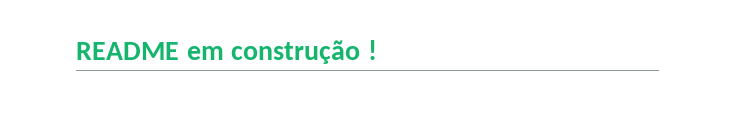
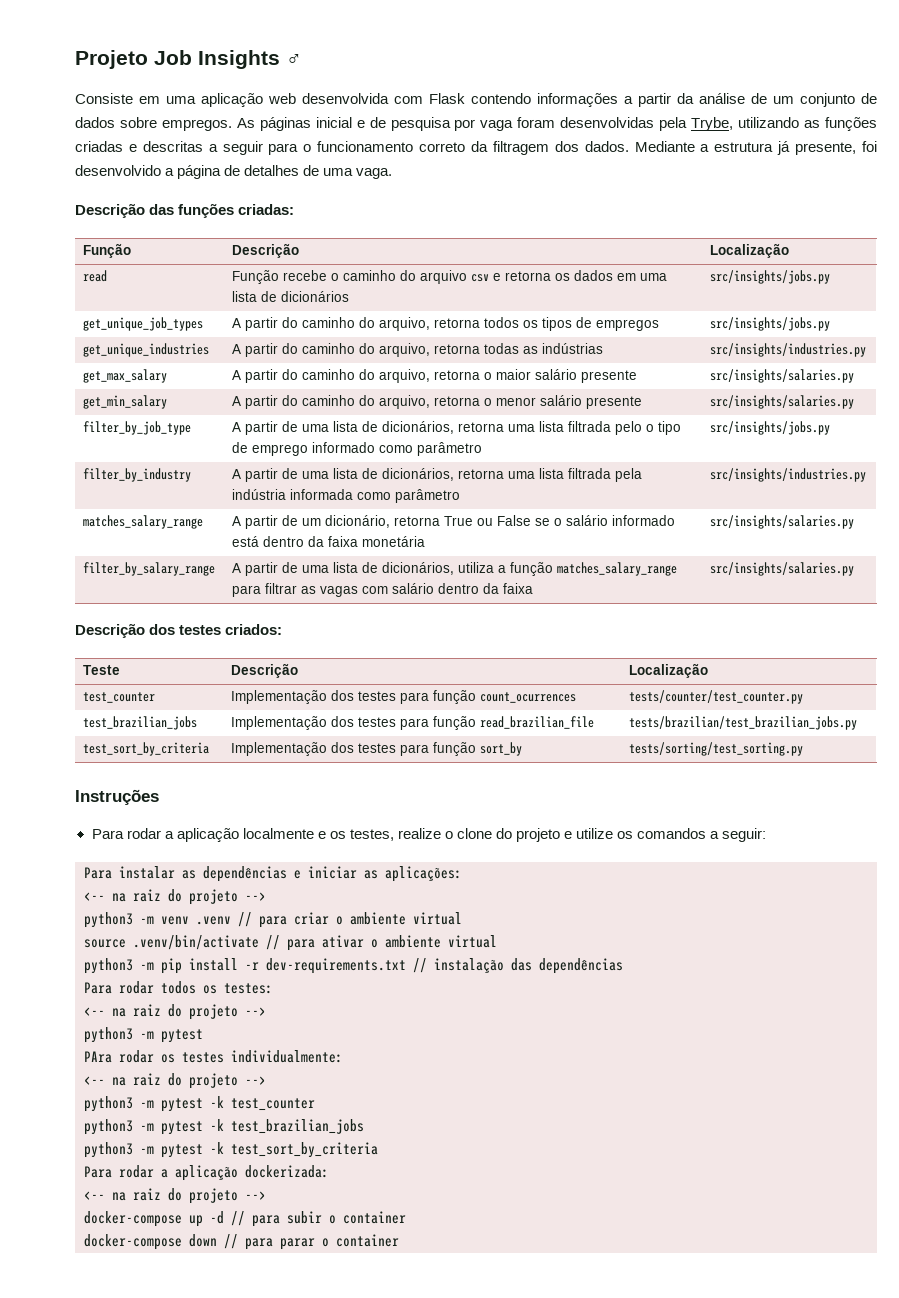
[76,40,377,64] README em construção ! -> [75,50,302,69] [75,93,877,107] [75,117,878,131] [75,141,878,155] [75,165,393,179] [75,203,295,218] [83,243,132,258] [232,243,300,258] [710,243,790,258] [83,270,108,282] [232,270,668,284] [232,291,350,302] [710,270,831,284] [83,317,204,331] [232,317,660,331] [710,317,831,331] [83,343,210,357] [232,343,604,357] [710,343,867,357] [83,369,168,383] [232,369,638,383] [710,369,855,383] [83,395,168,409] [232,395,643,409] [710,395,855,409] [83,421,192,435] [232,421,682,435] [232,442,483,456] [710,421,831,435] [83,468,192,482] [232,468,643,482] [232,489,461,503] [710,468,867,482] [83,515,204,529] [232,515,676,529] [232,536,426,547] [710,515,855,529] [83,562,216,576] [232,562,678,576] [232,583,534,597] [710,562,855,576] [75,623,283,638] [83,665,121,675] [231,663,299,678] [629,663,709,678] [83,692,156,703] [231,690,577,704] [629,690,804,704] [83,716,198,730] [231,716,595,730] [629,716,858,730] [83,742,210,756] [231,742,523,756] [629,742,804,756] [75,789,159,805] [91,828,767,842] [84,866,462,882] [84,889,266,905] [84,912,462,928] [84,935,497,951] [84,958,623,974] [84,981,273,994] [84,1004,266,1020] [84,1027,203,1043] [84,1050,343,1063] [84,1073,266,1089] [84,1096,315,1112] [84,1119,364,1135] [84,1142,378,1158] [84,1165,329,1181] [84,1188,266,1204] [84,1211,406,1227] [84,1234,399,1250] Projeto Job Insights ♂ // Consiste em uma aplicação web desenvolvida com Flask contendo informações a partir da análise de um conjunto de dados sobre empregos. As páginas inicial e de pesquisa por vaga foram desenvolvidas pela Trybe, utilizando as funções criadas e descritas a seguir para o funcionamento correto da filtragem dos dados. Mediante a estrutura já presente, foi desenvolvido a página de detalhes de uma vaga. // Descrição das funções criadas: // Função | Descrição | Localização // read | Função recebe o caminho do arquivo csv e retorna os dados em uma lista de dicionários | src/insights/jobs.py // get_unique_job_types | A partir do caminho do arquivo, retorna todos os tipos de empregos | src/insights/jobs.py // get_unique_industries | A partir do caminho do arquivo, retorna todas as indústrias | src/insights/industries.py // get_max_salary | A partir do caminho do arquivo, retorna o maior salário presente | src/insights/salaries.py // get_min_salary | A partir do caminho do arquivo, retorna o menor salário presente | src/insights/salaries.py // filter_by_job_type | A partir de uma lista de dicionários, retorna uma lista filtrada pelo o tipo de emprego informado como parâmetro | src/insights/jobs.py // filter_by_industry | A partir de uma lista de dicionários, retorna uma lista filtrada pela indústria informada como parâmetro | src/insights/industries.py // matches_salary_range | A partir de um dicionário, retorna True ou False se o salário informado está dentro da faixa monetária | src/insights/salaries.py // filter_by_salary_range | A partir de uma lista de dicionários, utiliza a função matches_salary_range para filtrar as vagas com salário dentro da faixa | src/insights/salaries.py // Descrição dos testes criados: // Teste | Descrição | Localização // test_counter | Implementação dos testes para função count_ocurrences | tests/counter/test_counter.py // test_brazilian_jobs | Implementação dos testes para função read_brazilian_file | tests/brazilian/test_brazilian_jobs.py // test_sort_by_criteria | Implementação dos testes para função sort_by | tests/sorting/test_sorting.py // Instruções // Para rodar a aplicação localmente e os testes, realize o clone do projeto e utilize os comandos a seguir: // Para instalar as dependências e iniciar as aplicações: // <-- na raiz do projeto --> // python3 -m venv .venv // para criar o ambiente virtual // source .venv/bin/activate // para ativar o ambiente virtual // python3 -m pip install -r dev-requirements.txt // instalação das dependências // Para rodar todos os testes: // <-- na raiz do projeto --> // python3 -m pytest // PAra rodar os testes individualmente: // <-- na raiz do projeto --> // python3 -m pytest -k test_counter // python3 -m pytest -k test_brazilian_jobs // python3 -m pytest -k test_sort_by_criteria // Para rodar a aplicação dockerizada: // <-- na raiz do projeto --> // docker-compose up -d // para subir o container // docker-compose down // para parar o container

